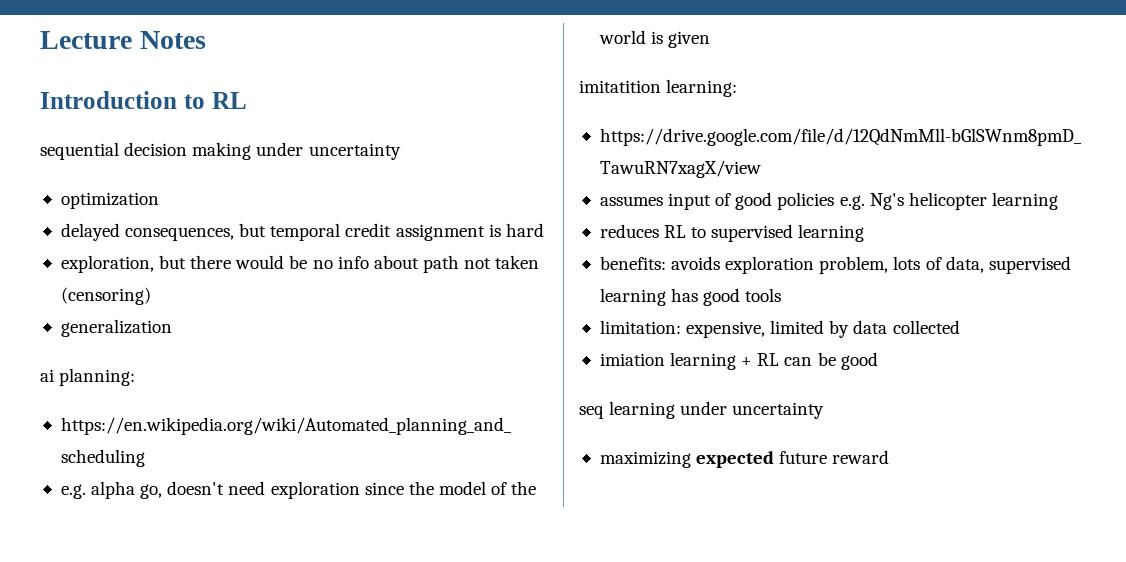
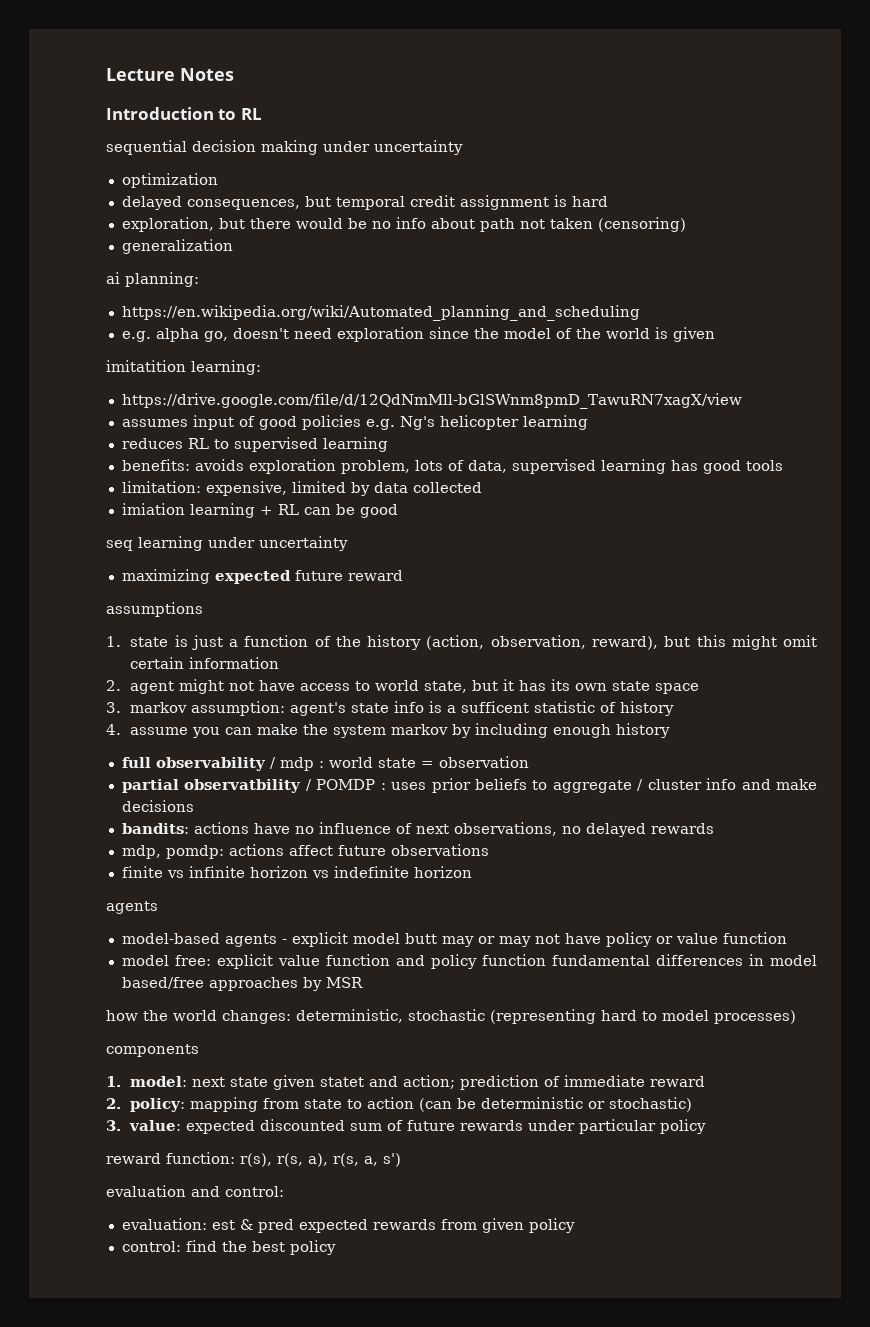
(890, 457) none -> [106,602,203,617] [106,635,817,650] [130,657,280,669] [106,679,700,694] [106,701,675,716] [106,723,671,738] [121,756,529,771] [121,778,817,793] [121,800,194,812] [121,822,714,837] [121,844,489,859] [121,866,472,878] [106,901,158,914] [121,932,787,947] [121,954,817,969] [121,977,363,991] [106,1009,796,1024] [106,1044,199,1057] [106,1075,706,1090] [106,1097,693,1112] [106,1119,707,1134] [106,1152,401,1167] [106,1185,284,1197] [121,1218,575,1233] [121,1240,336,1255] // assumptions // 1. state is just a function of the history (action, observation, reward), but this might omit certain information // 2. agent might not have access to world state, but it has its own state space // 3. markov assumption: agent's state info is a sufficent statistic of history // 4. assume you can make the system markov by including enough history // full observability / mdp : world state = observation // partial observatbility / POMDP : uses prior beliefs to aggregate / cluster info and make decisions // bandits: actions have no influence of next observations, no delayed rewards // mdp, pomdp: actions affect future observations // finite vs infinite horizon vs indefinite horizon // agents // model-based agents - explicit model butt may or may not have policy or value function // model free: explicit value function and policy function fundamental differences in model based/free approaches by MSR // how the world changes: deterministic, stochastic (representing hard to model processes) // components // 1. model: next state given statet and action; prediction of immediate reward // 2. policy: mapping from state to action (can be deterministic or stochastic) // 3. value: expected discounted sum of future rewards under particular policy // reward function: r(s), r(s, a), r(s, a, s') // evaluation and control: // evaluation: est & pred expected rewards from given policy // control: find the best policy

